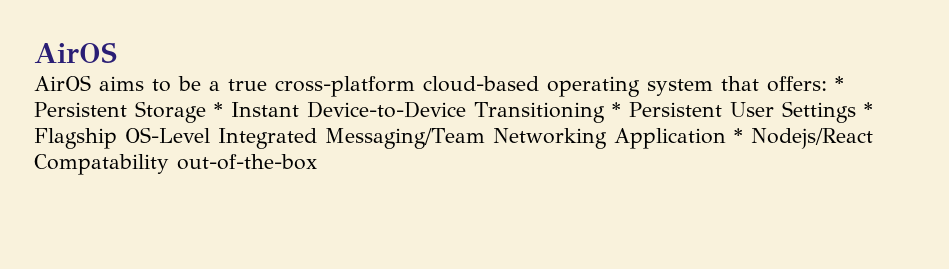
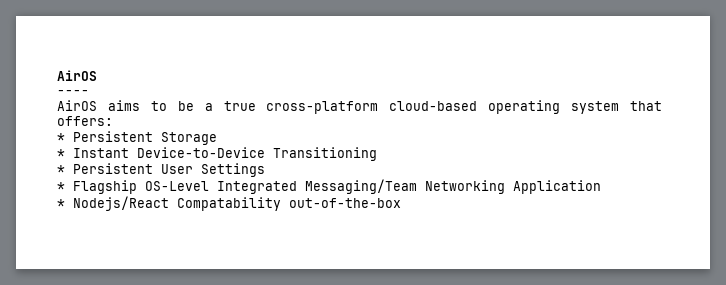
[34,42,117,63] AirOS -> [57,70,97,81] [57,90,89,95] AirOS // ----
(827, 84) none -> (113, 121) //
(206, 112) none -> (217, 138) //
(605, 112) none -> (377, 154) //
(856, 112) none -> (265, 170) //
(726, 138) none -> (601, 187) //

